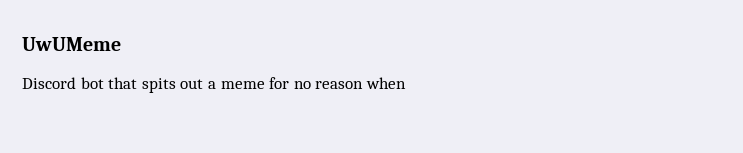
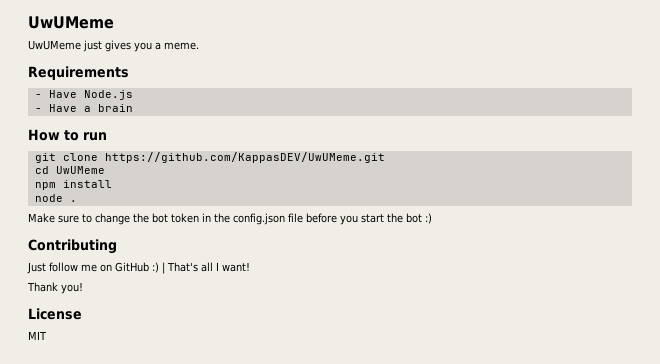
[22,37,121,51] [22,77,406,93] UwUMeme // Discord bot that spits out a meme for no reason when -> [28,16,114,29] [28,40,199,52] [28,66,129,80] [34,90,133,100] [34,104,133,112] [28,129,107,141] [34,152,385,163] [34,166,105,174] [34,180,112,190] [34,194,77,202] [28,213,432,225] [28,239,117,254] [27,262,250,274] [27,282,83,294] [28,308,82,320] [28,331,47,340] UwUMeme // UwUMeme just gives you a meme. // Requirements // - Have Node.js // - Have a brain // How to run // git clone https://github.com/KappasDEV/UwUMeme.git // cd UwUMeme // npm install // node . // Make sure to change the bot token in the config.json file before you start the bot :) // Contributing // Just follow me on GitHub :) | That's all I want! // Thank you! // License // MIT

